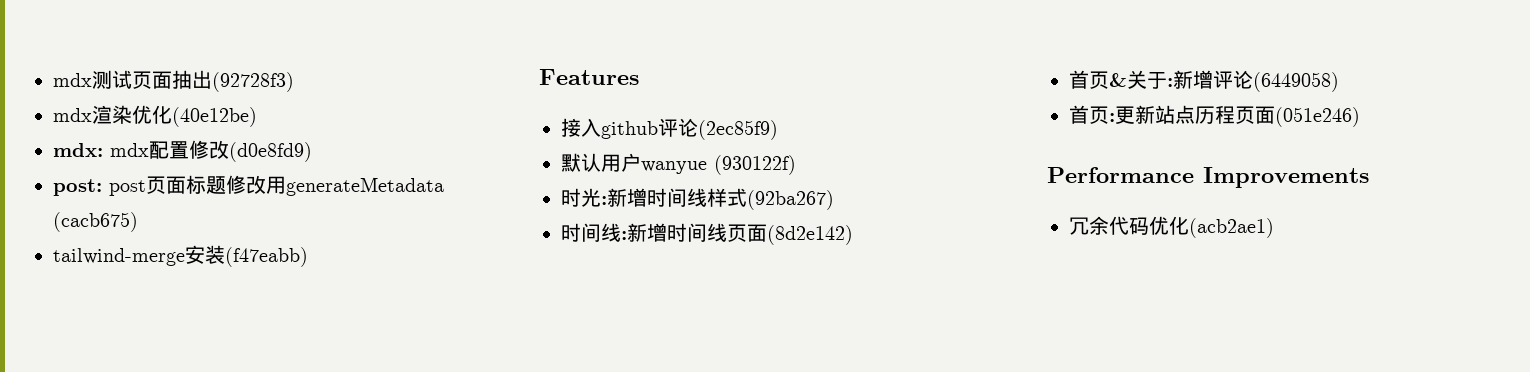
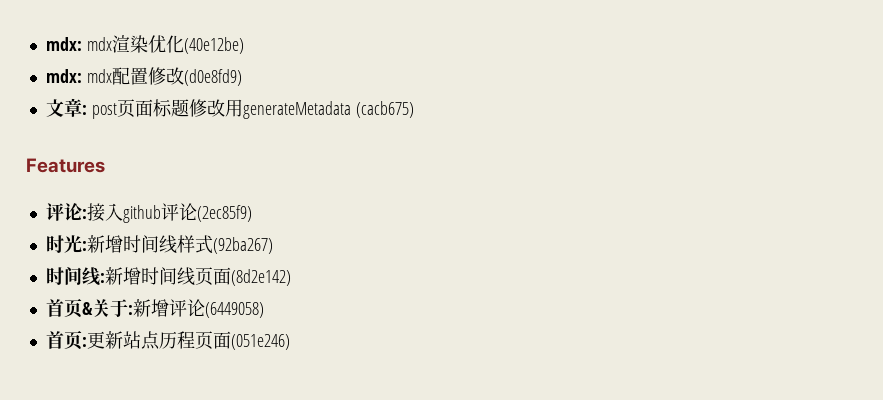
[53,70,294,92] mdx测试页面抽出(92728f3) // -> [45,37,82,51] mdx:
[53,179,102,196] post: -> [45,98,87,117] 文章:
[53,245,308,267] // tailwind-merge安装(f47eabb) -> (414, 109) none
(639, 77) none -> [45,203,87,221] 评论:
[561,153,796,175] // 默认用户wanyue (930122f) -> (252, 213) none
[1047,167,1369,188] [1069,216,1274,238] // Performance Improvements // 冗余代码优化(acb2ae1) -> (290, 342) none

